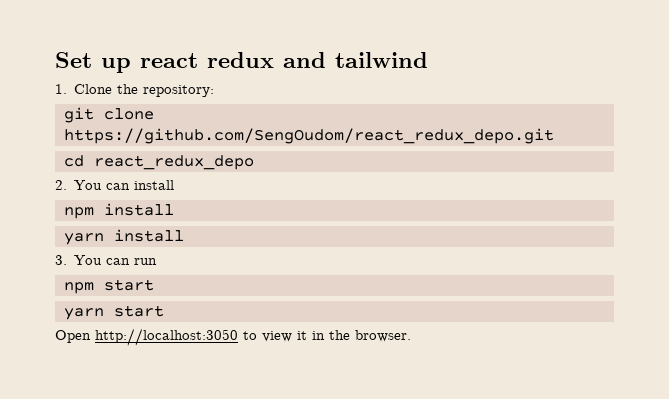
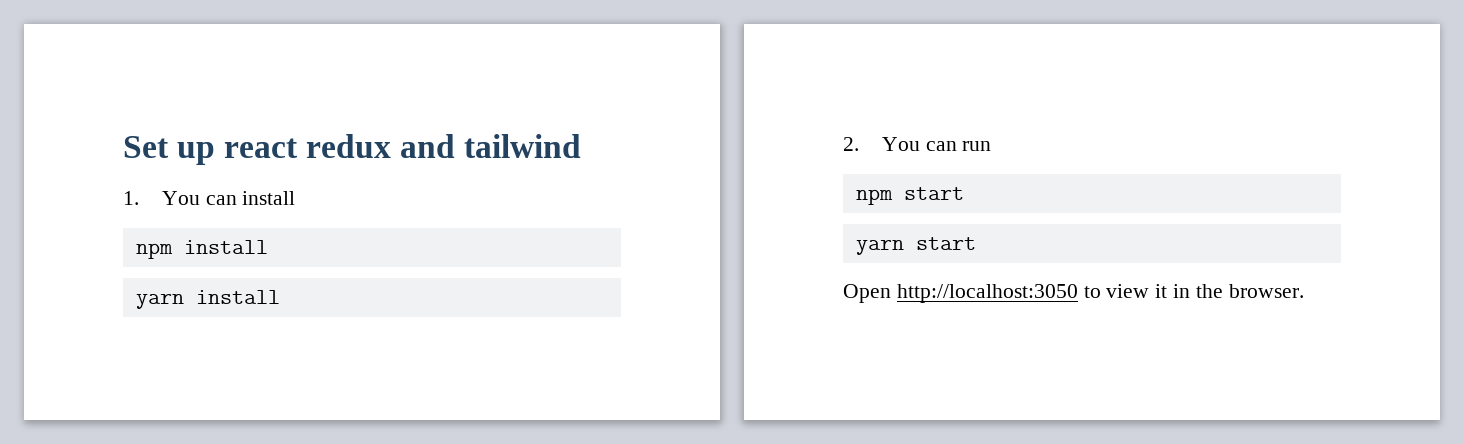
[74,84,215,97] [63,107,154,123] [63,128,554,144] [63,155,254,170] [55,180,67,190] Clone the repository: // git clone https://github.com/SengOudom/react_redux_depo.git // cd react_redux_depo // 2. -> (139, 198) none
[55,255,67,265] 3. -> [843,137,859,151] 2.

